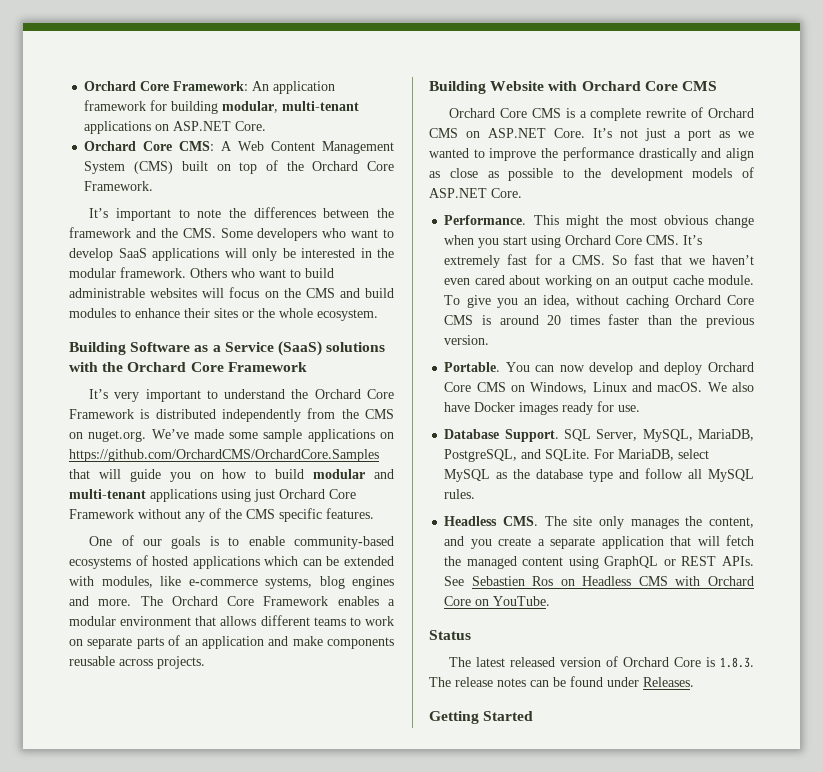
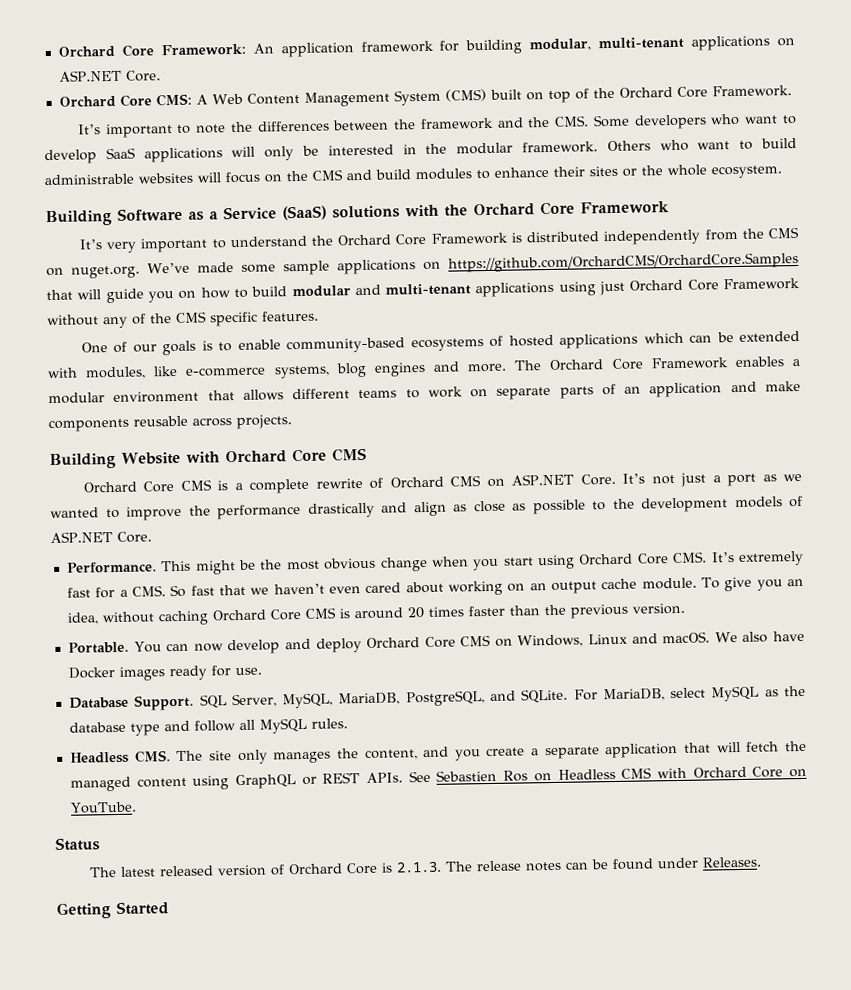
(599, 221) none -> [239,559,257,571] be
[720,657,754,668] 1.8.3. -> [395,861,442,873] 2.1.3.

